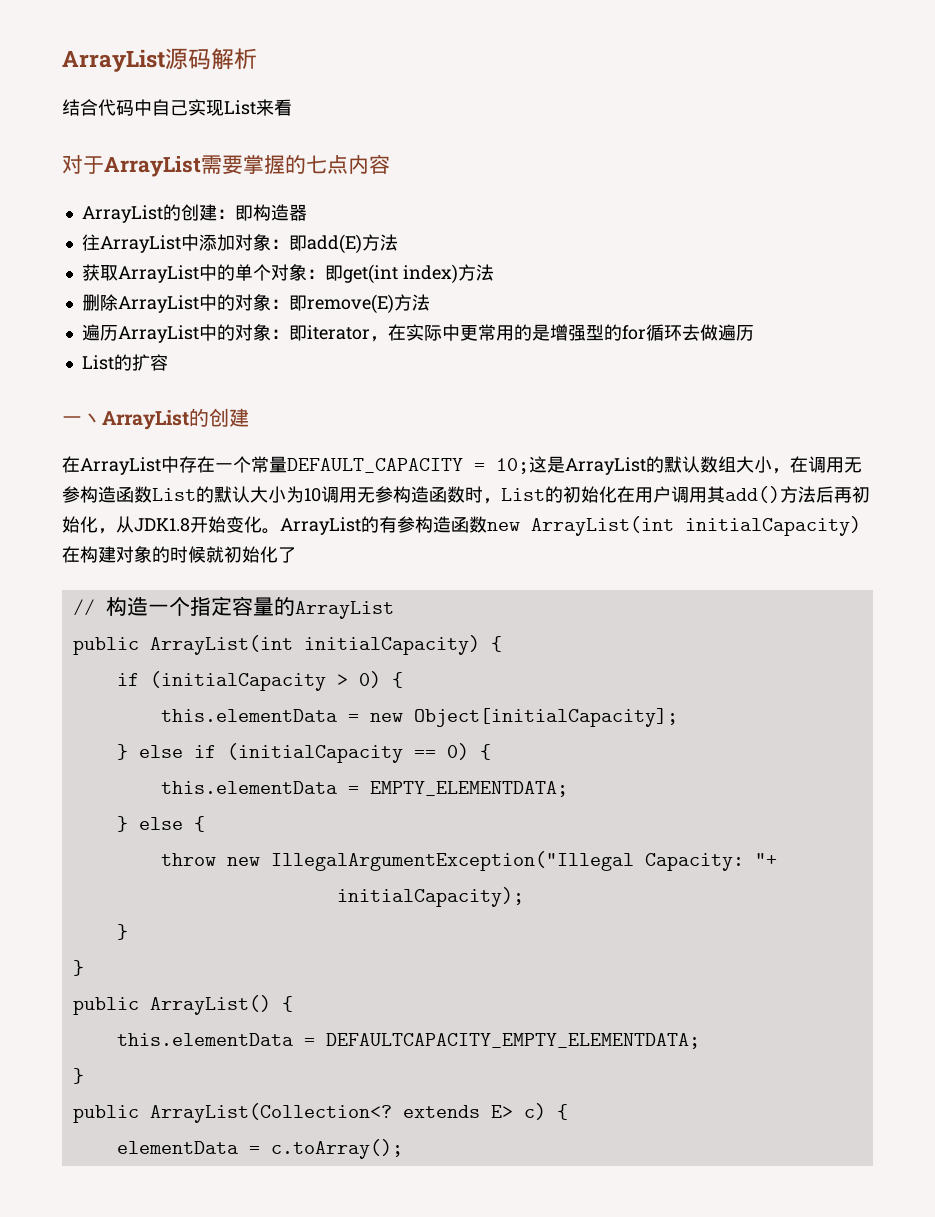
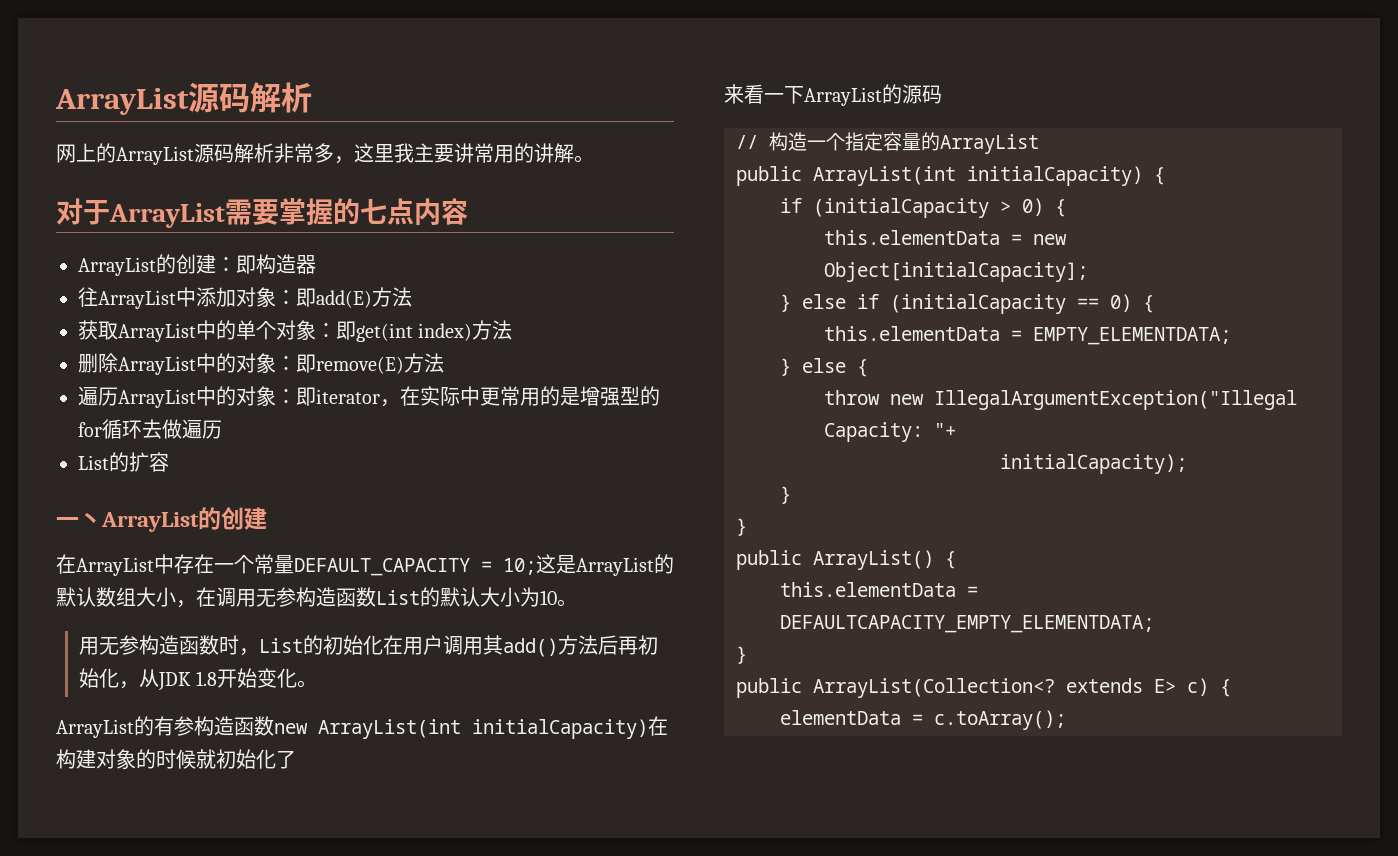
[62,99,292,116] 结合代码中自己实现List来看 -> [56,143,594,165] 网上的ArrayList源码解析非常多，这里我主要讲常用的讲解。
[321,486,339,503] 调 -> [557,599,577,607] 。 //
[134,518,190,532] JDK1.8 -> [157,671,218,691] JDK 1.8
(280, 531) none -> (318, 684) //
(296, 555) none -> [724,84,942,106] // 来看一下ArrayList的源码

